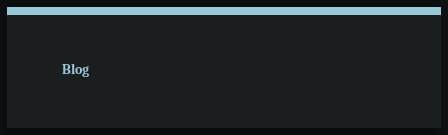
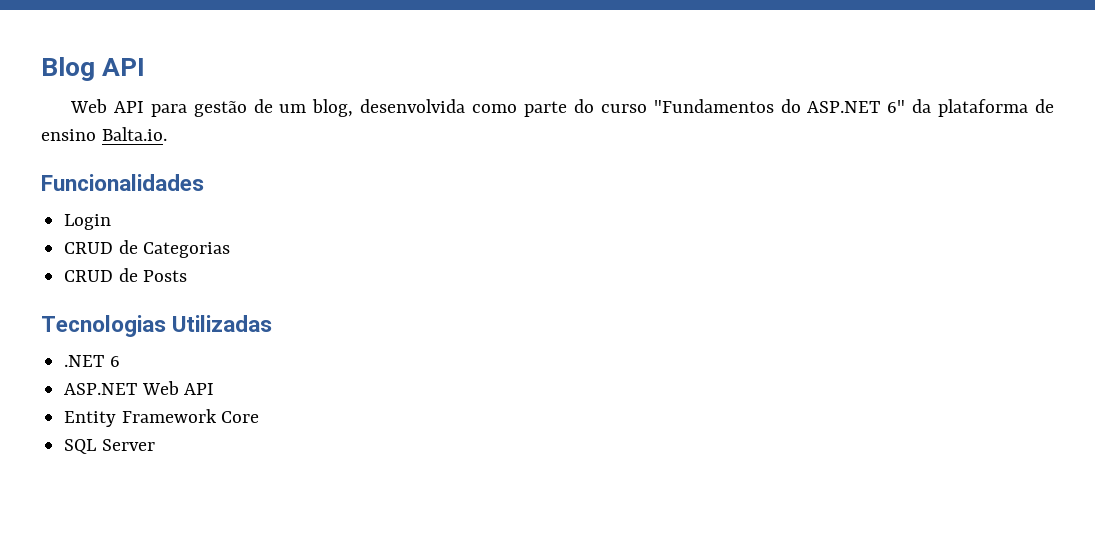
(89, 70) none -> [102,58,146,76] [69,99,1054,117] [41,127,167,141] [41,174,204,191] [64,214,112,230] [64,240,231,258] [64,268,188,282] [41,315,273,337] [64,355,120,367] [64,381,215,395] [64,409,260,427] [64,439,155,454] API // Web API para gestão de um blog, desenvolvida como parte do curso "Fundamentos do ASP.NET 6" da plataforma de ensino Balta.io. // Funcionalidades // Login // CRUD de Categorias // CRUD de Posts // Tecnologias Utilizadas // .NET 6 // ASP.NET Web API // Entity Framework Core // SQL Server

